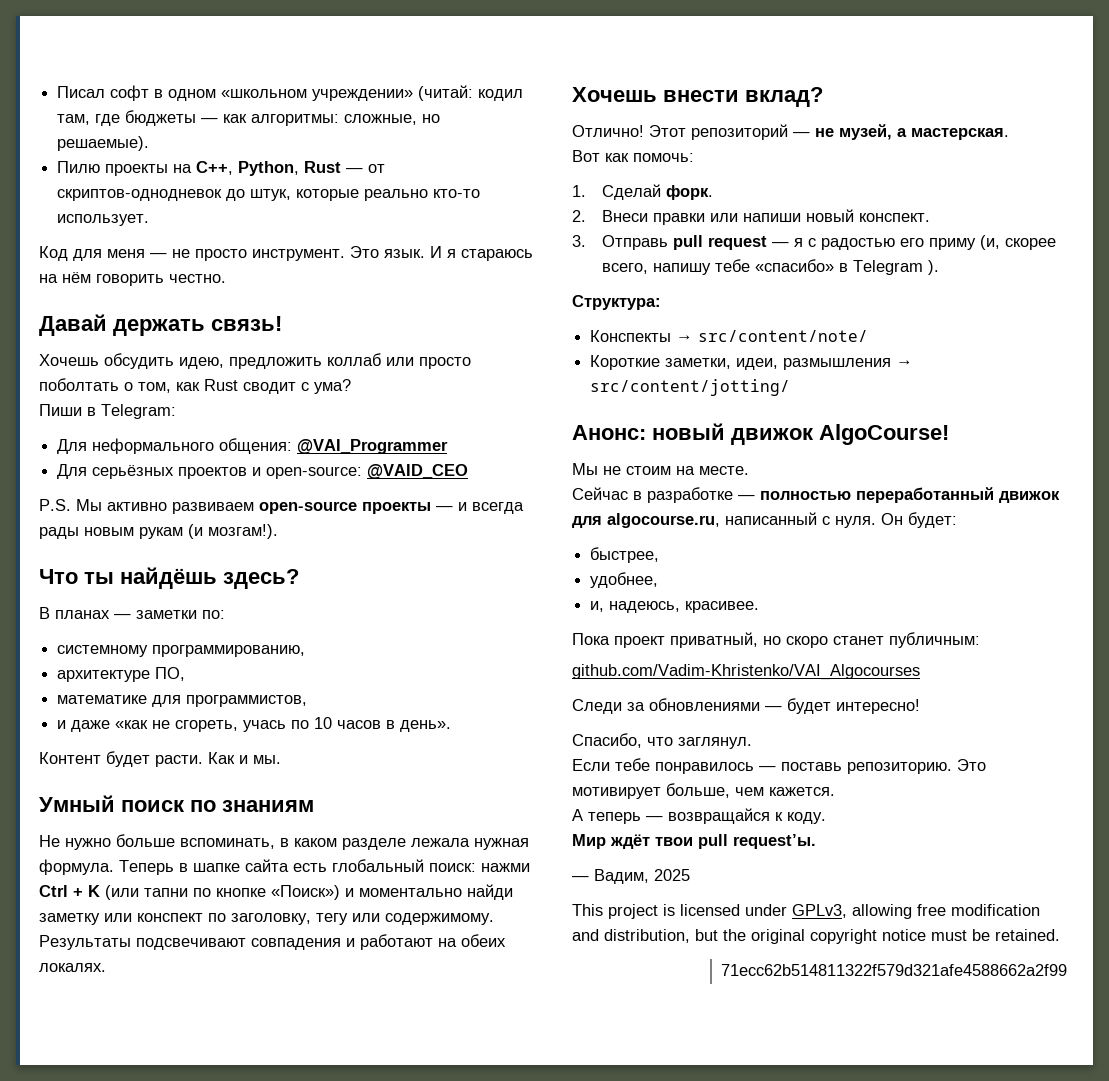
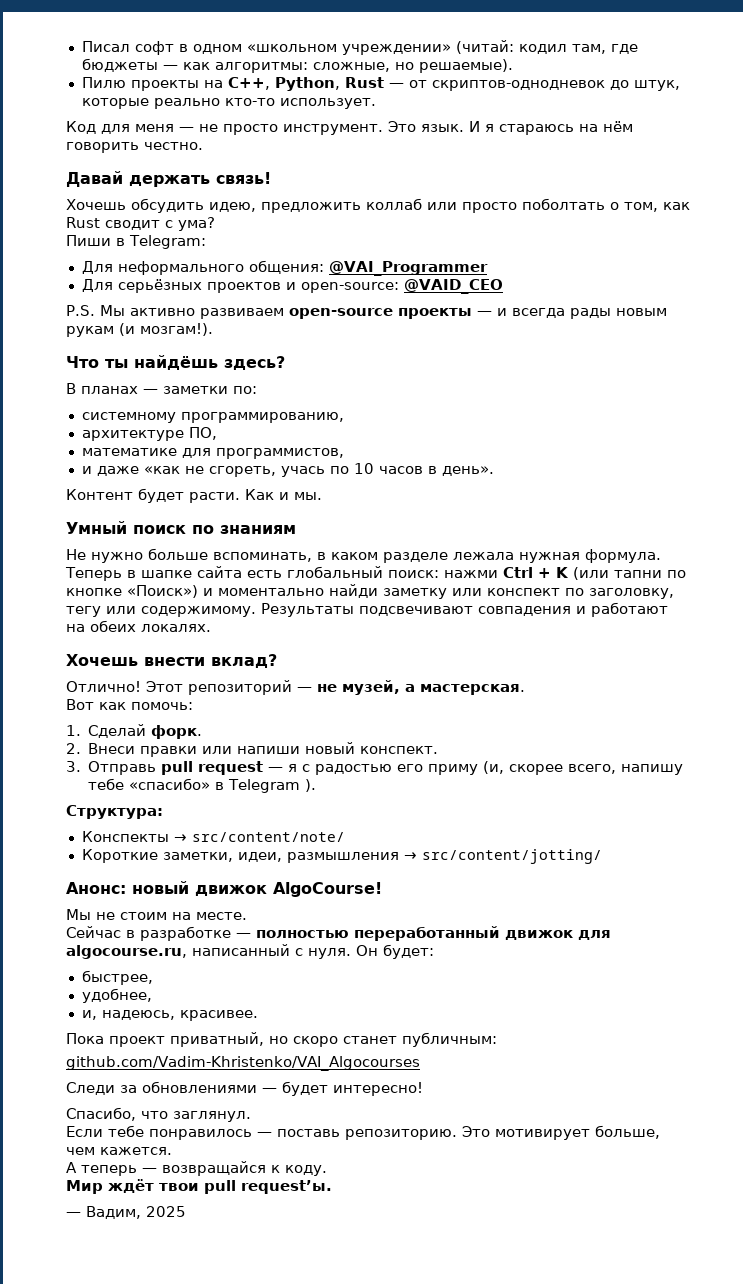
[572,904,1040,919] [572,929,1060,944] [721,964,1068,976] // This project is licensed under GPLv3, allowing free modification and distribution, but the original copyright notice must be retained. // 71ecc62b514811322f579d321afe4588662a2f99 -> (186, 1211) none

